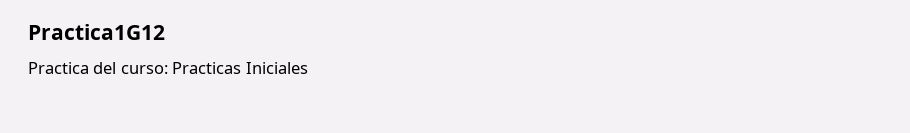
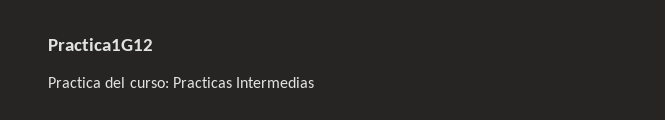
[245,62,308,74] Iniciales -> [236,77,315,88] Intermedias

